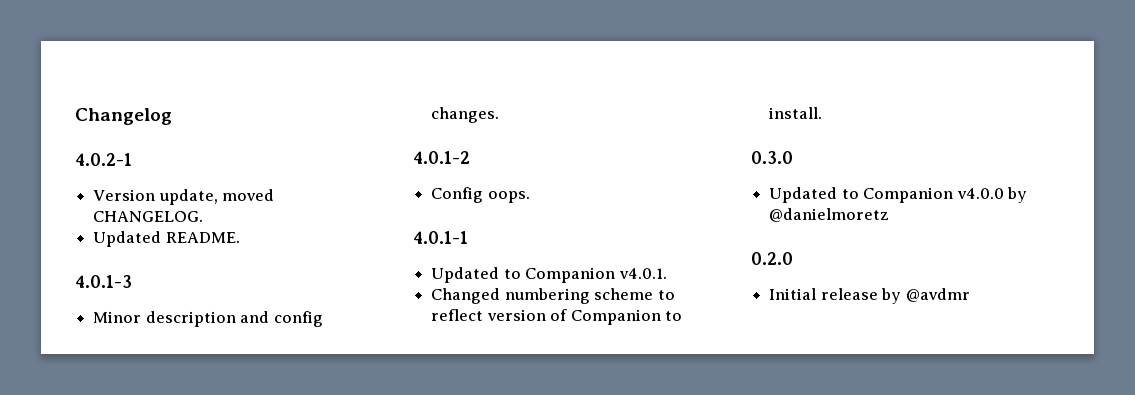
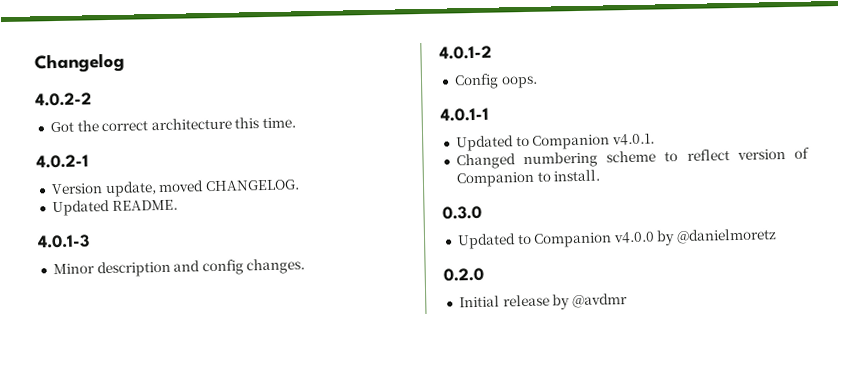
(172, 116) none -> [35,92,92,107] [49,117,297,133] // 4.0.2-2 // Got the correct architecture this time.

